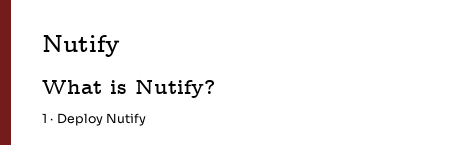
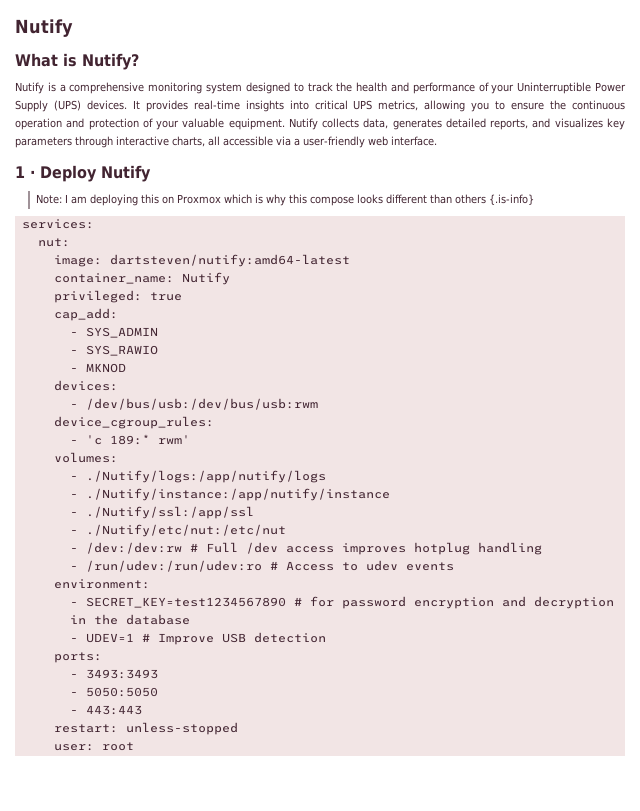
[42,113,147,126] 1 · Deploy Nutify -> [15,82,626,94] [15,100,625,112] [15,118,625,130] [15,136,437,148] [15,165,151,182] [35,194,534,206] [21,219,94,229] [37,238,70,247] [53,254,350,267] [53,272,230,285] [53,290,182,303] [53,308,118,321] [69,327,158,338] [69,345,158,356] [69,363,126,373] [53,380,118,391] [69,398,318,410] [53,416,214,429] [69,434,190,445] [53,452,118,463] [69,470,326,483] [69,488,390,501] [69,506,254,519] [69,524,286,537] [69,542,542,555] [69,560,454,572] [53,579,150,589] [69,596,614,609] [69,614,190,625] [69,632,326,645] [53,652,102,663] [69,669,158,679] [69,687,158,697] [69,705,142,715] [53,722,238,735] [53,742,134,751] Nutify is a comprehensive monitoring system designed to track the health and performance of your Uninterruptible Power Supply (UPS) devices. It provides real-time insights into critical UPS metrics, allowing you to ensure the continuous operation and protection of your valuable equipment. Nutify collects data, generates detailed reports, and visualizes key parameters through interactive charts, all accessible via a user-friendly web interface. // 1 · Deploy Nutify // Note: I am deploying this on Proxmox which is why this compose looks different than others {.is-info} // services: // nut: // image: dartsteven/nutify:amd64-latest // container_name: Nutify // privileged: true // cap_add: // - SYS_ADMIN // - SYS_RAWIO // - MKNOD // devices: // - /dev/bus/usb:/dev/bus/usb:rwm // device_cgroup_rules: // - 'c 189:* rwm' // volumes: // - ./Nutify/logs:/app/nutify/logs // - ./Nutify/instance:/app/nutify/instance // - ./Nutify/ssl:/app/ssl // - ./Nutify/etc/nut:/etc/nut // - /dev:/dev:rw # Full /dev access improves hotplug handling // - /run/udev:/run/udev:ro # Access to udev events // environment: // - SECRET_KEY=test1234567890 # for password encryption and decryption in the database // - UDEV=1 # Improve USB detection // ports: // - 3493:3493 // - 5050:5050 // - 443:443 // restart: unless-stopped // user: root

